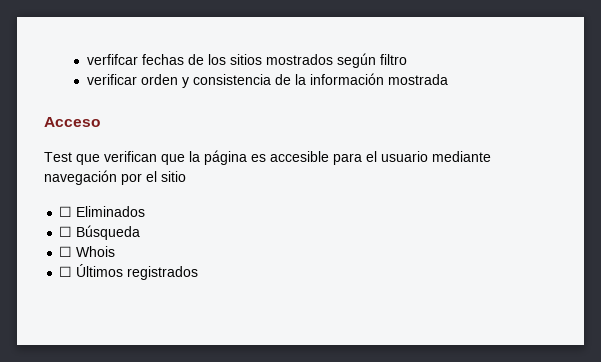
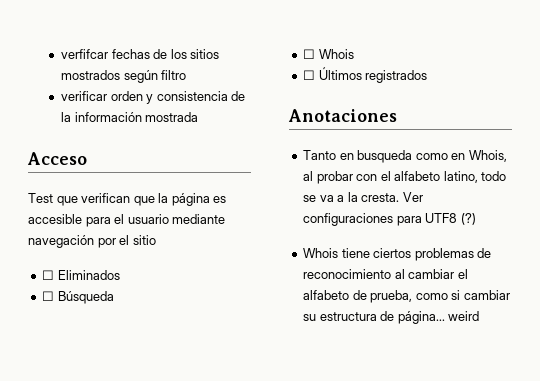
(199, 273) none -> [288,109,397,122] [303,150,507,163] [303,171,507,184] [303,192,423,202] [303,213,476,226] [303,248,492,261] [303,269,468,279] [303,290,510,303] [303,311,480,324] // Anotaciones // Tanto en busqueda como en Whois, al probar con el alfabeto latino, todo se va a la cresta. Ver configuraciones para UTF8 (?) // Whois tiene ciertos problemas de reconocimiento al cambiar el alfabeto de prueba, como si cambiar su estructura de página... weird

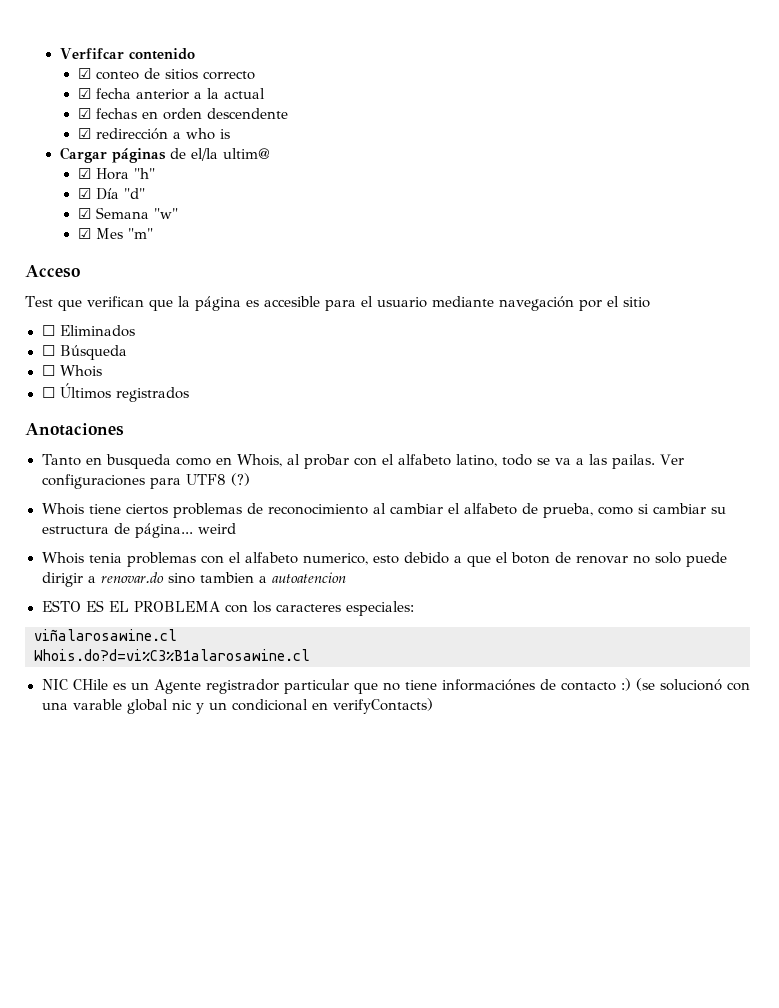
[61,49,220,59] [61,70,187,83] [61,91,246,104] [61,112,199,122] verfifcar fechas de los sitios mostrados según filtro // verificar orden y consistencia de la información mostrada -> [59,48,195,60] [77,68,255,80] [77,88,265,100] [77,108,288,120] [77,128,230,140] [59,147,270,163] [77,168,155,180] [77,188,145,200] [77,207,178,219] [77,228,153,239] Verfifcar contenido // ☑ conteo de sitios correcto // ☑ fecha anterior a la actual // ☑ fechas en orden descendente // ☑ redirección a who is // Cargar páginas de el/la ultim@ // ☑ Hora "h" // ☑ Día "d" // ☑ Semana "w" // ☑ Mes "m"
[347,192,400,202] la cresta. -> [589,454,656,469] las pailas.
(480, 316) none -> [41,552,727,567] [41,572,347,587] [41,600,414,616] [34,629,177,641] [34,649,310,661] [41,678,750,694] [41,698,433,714] // Whois tenia problemas con el alfabeto numerico, esto debido a que el boton de renovar no solo puede dirigir a renovar.do sino tambien a autoatencion // ESTO ES EL PROBLEMA con los caracteres especiales: // viñalarosawine.cl // Whois.do?d=vi%C3%B1alarosawine.cl // NIC CHile es un Agente registrador particular que no tiene informaciónes de contacto :) (se solucionó con una varable global nic y un condicional en verifyContacts)

